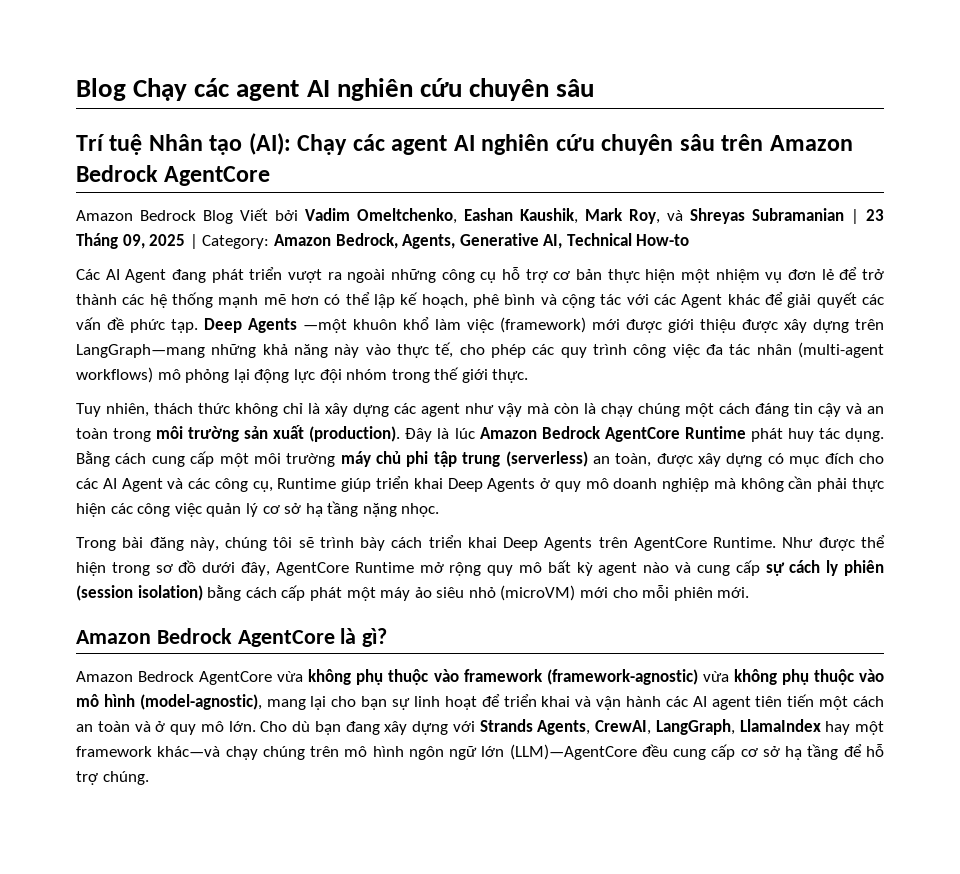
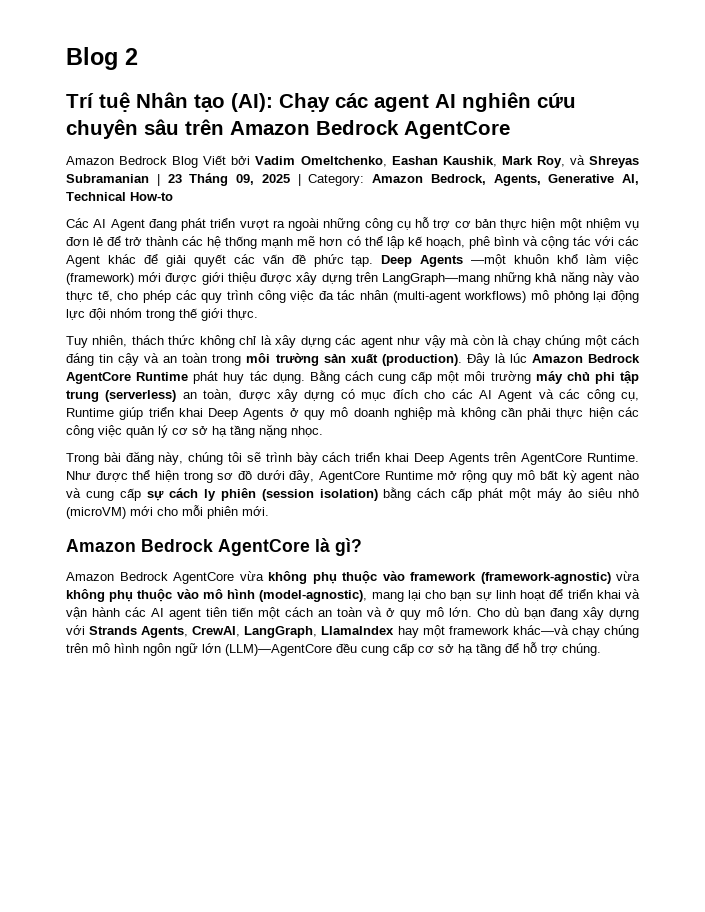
[76,78,595,101] Blog Chạy các agent AI nghiên cứu chuyên sâu -> [66,47,138,70] Blog 2

